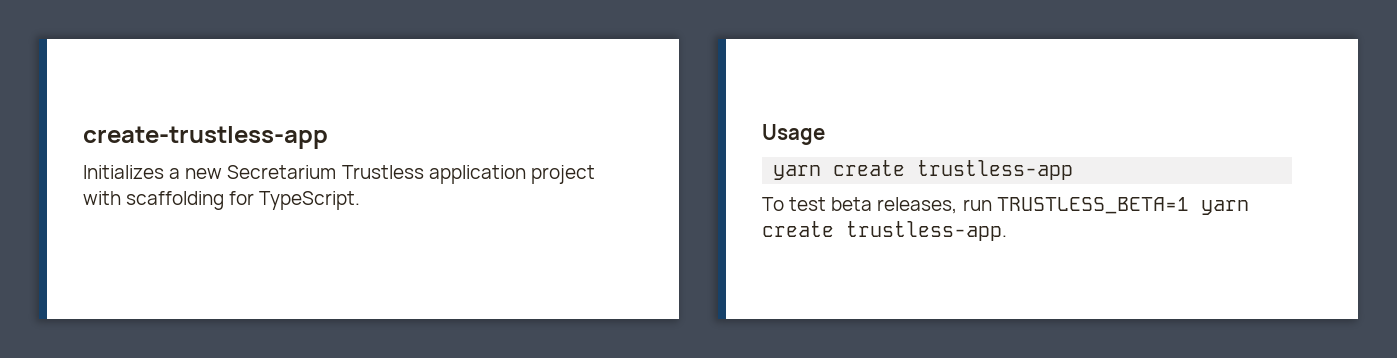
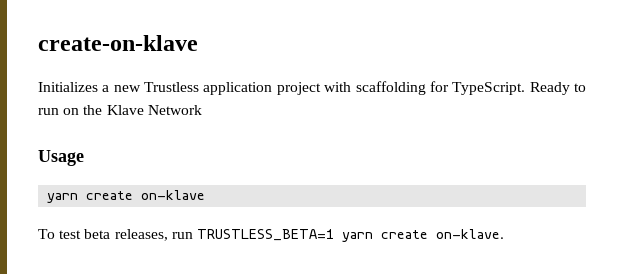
[83,126,328,149] create-trustless-app -> [38,35,198,51] create-on-klave
[227,165,337,179] Secretarium -> (141, 88) none
(361, 200) none -> [529,82,587,95] [38,105,202,115] Ready to run on the Klave Network
[917,160,1074,180] trustless-app -> [141,190,206,200] on-klave
[846,221,1007,241] trustless-app. -> [435,229,504,239] on-klave.

